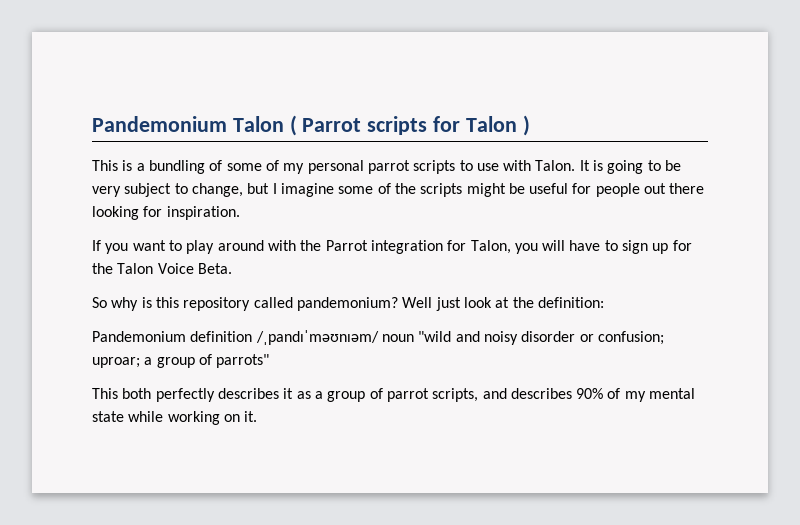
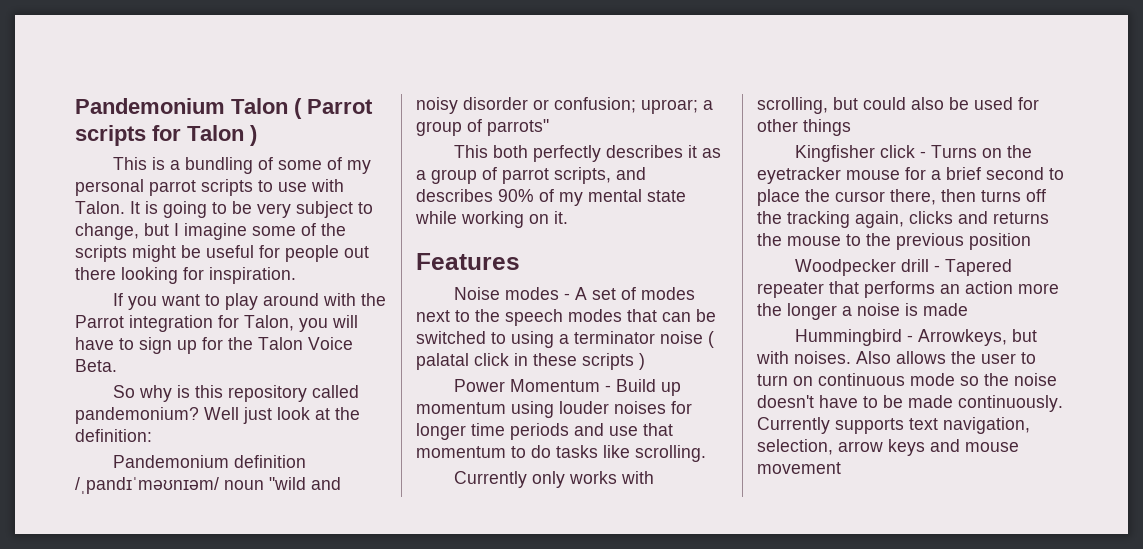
(258, 416) none -> [416,253,520,270] [453,287,695,300] [416,309,716,326] [416,331,714,348] [416,353,645,370] [453,379,681,396] [416,401,692,418] [416,423,673,440] [416,445,706,462] [453,471,654,488] [757,97,1039,114] [757,119,851,136] [794,145,1032,162] [757,167,1064,184] [757,189,1046,206] [757,211,1049,228] [757,233,1031,250] [794,259,1012,276] [757,281,1059,298] [757,303,968,320] [794,329,1037,346] [756,351,1036,364] [757,373,1057,386] [757,395,1063,412] [757,417,1030,434] [757,439,1019,456] [757,462,841,474] // Features // Noise modes - A set of modes next to the speech modes that can be switched to using a terminator noise ( palatal click in these scripts ) // Power Momentum - Build up momentum using louder noises for longer time periods and use that momentum to do tasks like scrolling. // Currently only works with scrolling, but could also be used for other things // Kingfisher click - Turns on the eyetracker mouse for a brief second to place the cursor there, then turns off the tracking again, clicks and returns the mouse to the previous position // Woodpecker drill - Tapered repeater that performs an action more the longer a noise is made // Hummingbird - Arrowkeys, but with noises. Also allows the user to turn on continuous mode so the noise doesn't have to be made continuously. Currently supports text navigation, selection, arrow keys and mouse movement

